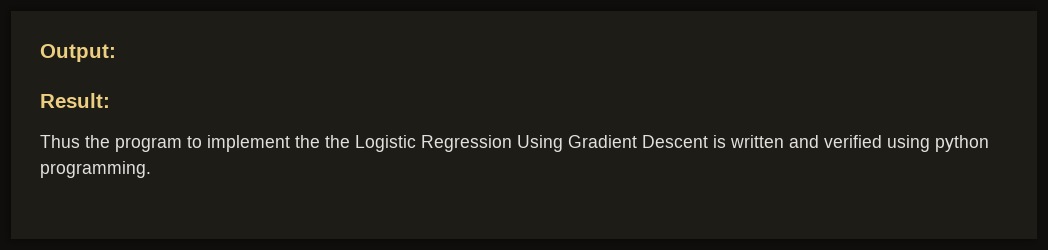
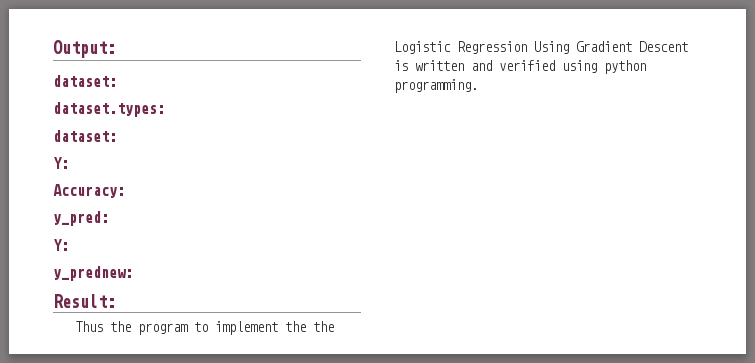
(116, 53) none -> [53,75,117,87] [53,102,165,117] [53,130,117,142] [53,157,69,169] [53,184,125,198] [53,211,109,226] [53,239,69,251] [53,266,133,281] // dataset: // dataset.types: // dataset: // Y: // Accuracy: // y_pred: // Y: // y_prednew:

